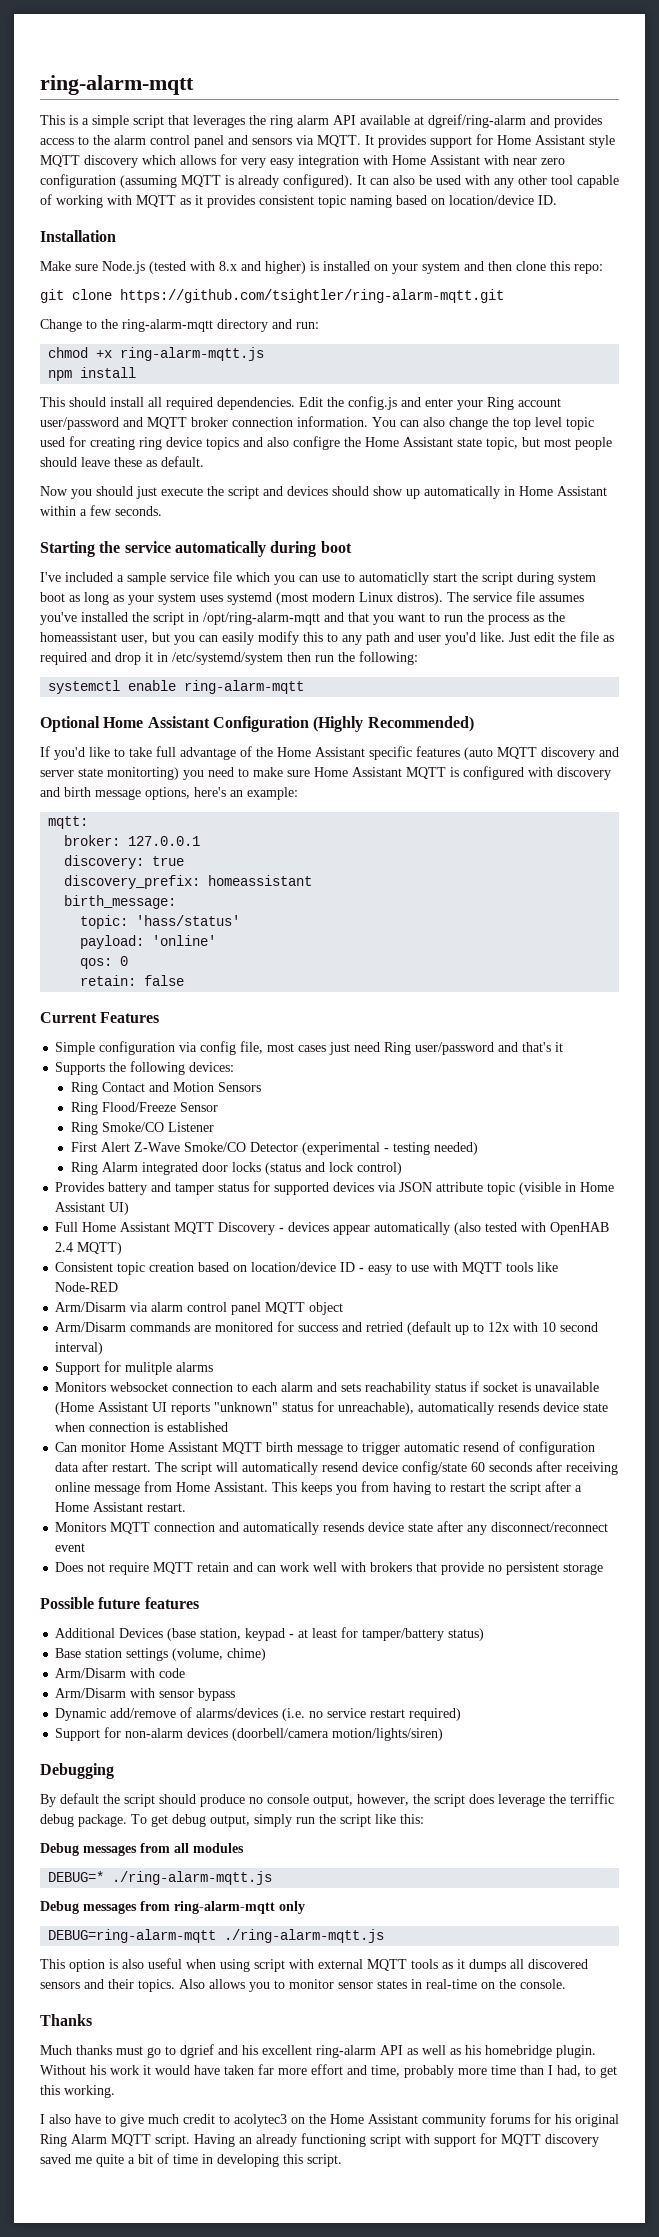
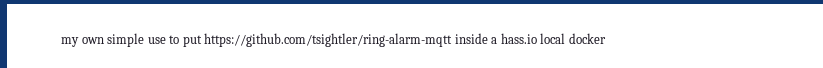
[40,75,194,95] [40,114,602,128] [40,134,615,148] [40,154,565,168] [40,174,619,188] [40,194,557,208] [40,230,116,242] [40,261,603,274] [40,289,504,303] [40,319,319,332] [48,347,265,361] [48,367,137,381] [40,396,561,410] [40,416,594,430] [40,436,612,450] [40,456,204,467] [40,486,607,499] [40,505,162,516] [40,541,352,557] [40,571,596,585] [40,591,584,605] [40,612,565,625] [40,631,614,645] [40,651,418,665] [48,680,305,694] [40,716,474,732] [40,746,619,760] [40,766,611,780] [40,787,298,800] [48,816,89,829] [64,835,201,846] [64,855,185,869] [64,875,313,889] [64,895,177,909] [80,915,241,929] [80,935,217,949] [80,956,129,969] [80,975,185,986] [40,1012,160,1023] [55,1041,564,1055] [55,1061,235,1075] [71,1082,262,1095] [71,1102,219,1115] [71,1122,215,1135] [71,1142,479,1155] [71,1162,403,1175] [55,1181,615,1195] [55,1202,130,1215] [55,1222,610,1235] [55,1242,123,1255] [55,1262,559,1275] [55,1282,119,1292] [55,1302,344,1315] [55,1321,599,1335] [55,1342,104,1355] [55,1361,214,1375] [55,1381,600,1395] [55,1401,609,1415] [55,1422,229,1432] [55,1441,596,1455] [55,1461,619,1475] [55,1481,583,1495] [55,1502,187,1512] [55,1521,609,1535] [55,1543,86,1552] [55,1562,604,1575] [40,1597,199,1609] [55,1627,485,1641] [55,1648,267,1661] [55,1668,186,1678] [55,1688,236,1701] [55,1707,462,1721] [55,1727,444,1741] [40,1763,114,1779] [40,1793,614,1807] [40,1814,424,1827] [40,1843,244,1856] [48,1871,273,1885] [40,1901,305,1914] [48,1929,385,1943] [40,1958,588,1972] [40,1979,566,1992] [40,2014,92,2026] [40,2044,596,2058] [40,2064,617,2078] [40,2085,115,2098] [40,2113,619,2127] [40,2133,599,2147] [40,2153,342,2167] ring-alarm-mqtt // This is a simple script that leverages the ring alarm API available at dgreif/ring-alarm and provides access to the alarm control panel and sensors via MQTT. It provides support for Home Assistant style MQTT discovery which allows for very easy integration with Home Assistant with near zero configuration (assuming MQTT is already configured). It can also be used with any other tool capable of working with MQTT as it provides consistent topic naming based on location/device ID. // Installation // Make sure Node.js (tested with 8.x and higher) is installed on your system and then clone this repo: // git clone https://github.com/tsightler/ring-alarm-mqtt.git // Change to the ring-alarm-mqtt directory and run: // chmod +x ring-alarm-mqtt.js // npm install // This should install all required dependencies. Edit the config.js and enter your Ring account user/password and MQTT broker connection information. You can also change the top level topic used for creating ring device topics and also configre the Home Assistant state topic, but most people should leave these as default. // Now you should just execute the script and devices should show up automatically in Home Assistant within a few seconds. // Starting the service automatically during boot // I've included a sample service file which you can use to automaticlly start the script during system boot as long as your system uses systemd (most modern Linux distros). The service file assumes you've installed the script in /opt/ring-alarm-mqtt and that you want to run the process as the homeassistant user, but you can easily modify this to any path and user you'd like. Just edit the file as required and drop it in /etc/systemd/system then run the following: // systemctl enable ring-alarm-mqtt // Optional Home Assistant Configuration (Highly Recommended) // If you'd like to take full advantage of the Home Assistant specific features (auto MQTT discovery and server state monitorting) you need to make sure Home Assistant MQTT is configured with discovery and birth message options, here's an example: // mqtt: // broker: 127.0.0.1 // discovery: true // discovery_prefix: homeassistant // birth_message: // topic: 'hass/status' // payload: 'online' // qos: 0 // retain: false // Current Features // Simple configuration via config file, most cases just need Ring user/password and that's it // Supports the following devices: // Ring Contact and Motion Sensors // Ring Flood/Freeze Sensor // Ring Smoke/CO Listener // First Alert Z-Wave Smoke/CO Detector (experimental - testing needed) // Ring Alarm integrated door locks (status and lock control) // Provides battery and tamper status for supported devices via JSON attribute topic (visible in Home Assistant UI) // Full Home Assistant MQTT Discovery - devices appear automatically (also tested with OpenHAB 2.4 MQTT) // Consistent topic creation based on location/device ID - easy to use with MQTT tools like Node-RED // Arm/Disarm via alarm control panel MQTT object // Arm/Disarm commands are monitored for success and retried (default up to 12x with 10 second interval) // Support for mulitple alarms // Monitors websocket connection to each alarm and sets reachability status if socket is unavailable (Home Assistant UI reports "unknown" status for unreachable), automatically resends device state when connection is established // Can monitor Home Assistant MQTT birth message to trigger automatic resend of configuration data after restart. The script will automatically resend device config/state 60 seconds after receiving online message from Home Assistant. This keeps you from having to restart the script after a Home Assistant restart. // Monitors MQTT connection and automatically resends device state after any disconnect/reconnect event // Does not require MQTT retain and can work well with brokers that provide no persistent storage // Possible future features // Additional Devices (base station, keypad - at least for tamper/battery status) // Base station settings (volume, chime) // Arm/Disarm with code // Arm/Disarm with sensor bypass // Dynamic add/remove of alarms/devices (i.e. no service restart required) // Support for non-alarm devices (doorbell/camera motion/lights/siren) // Debugging // By default the script should produce no console output, however, the script does leverage the terriffic debug package. To get debug output, simply run the script like this: // Debug messages from all modules // DEBUG=* ./ring-alarm-mqtt.js // Debug messages from ring-alarm-mqtt only // DEBUG=ring-alarm-mqtt ./ring-alarm-mqtt.js // This option is also useful when using script with external MQTT tools as it dumps all discovered sensors and their topics. Also allows you to monitor sensor states in real-time on the console. // Thanks // Much thanks must go to dgrief and his excellent ring-alarm API as well as his homebridge plugin. Without his work it would have taken far more effort and time, probably more time than I had, to get this working. // I also have to give much credit to acolytec3 on the Home Assistant community forums for his original Ring Alarm MQTT script. Having an already functioning script with support for MQTT discovery saved me quite a bit of time in developing this script. -> [61,33,606,47] my own simple use to put https://github.com/tsightler/ring-alarm-mqtt inside a hass.io local docker

